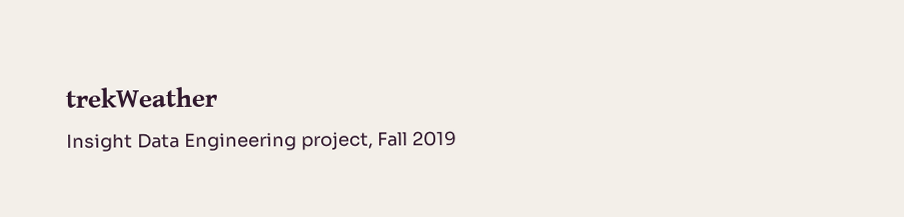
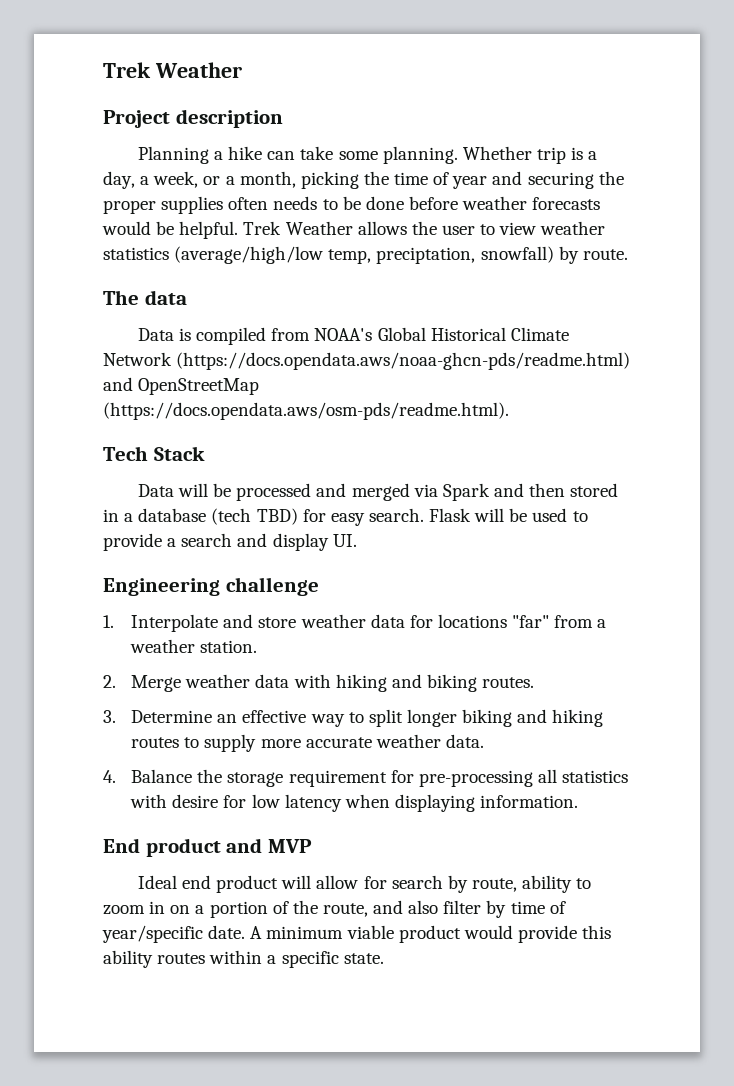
[65,86,218,108] [66,130,458,152] trekWeather // Insight Data Engineering project, Fall 2019 -> [103,62,242,78] [103,109,283,128] [137,146,598,164] [103,171,624,189] [103,196,601,214] [102,221,606,239] [103,246,628,264] [103,290,187,305] [137,327,569,345] [103,352,631,370] [103,377,260,395] [103,402,509,420] [103,446,205,461] [137,483,619,501] [103,508,588,526] [103,533,357,551] [103,577,319,596] [103,614,607,632] [130,639,258,653] [103,674,535,692] [103,709,604,727] [131,734,484,752] [103,769,629,787] [130,794,579,812] [103,838,313,857] [137,875,592,893] [103,900,566,918] [102,925,612,943] [103,950,384,968] Trek Weather // Project description // Planning a hike can take some planning. Whether trip is a day, a week, or a month, picking the time of year and securing the proper supplies often needs to be done before weather forecasts would be helpful. Trek Weather allows the user to view weather statistics (average/high/low temp, preciptation, snowfall) by route. // The data // Data is compiled from NOAA's Global Historical Climate Network (https://docs.opendata.aws/noaa-ghcn-pds/readme.html) and OpenStreetMap (https://docs.opendata.aws/osm-pds/readme.html). // Tech Stack // Data will be processed and merged via Spark and then stored in a database (tech TBD) for easy search. Flask will be used to provide a search and display UI. // Engineering challenge // 1. Interpolate and store weather data for locations "far" from a weather station. // 2. Merge weather data with hiking and biking routes. // 3. Determine an effective way to split longer biking and hiking routes to supply more accurate weather data. // 4. Balance the storage requirement for pre-processing all statistics with desire for low latency when displaying information. // End product and MVP // Ideal end product will allow for search by route, ability to zoom in on a portion of the route, and also filter by time of year/specific date. A minimum viable product would provide this ability routes within a specific state.

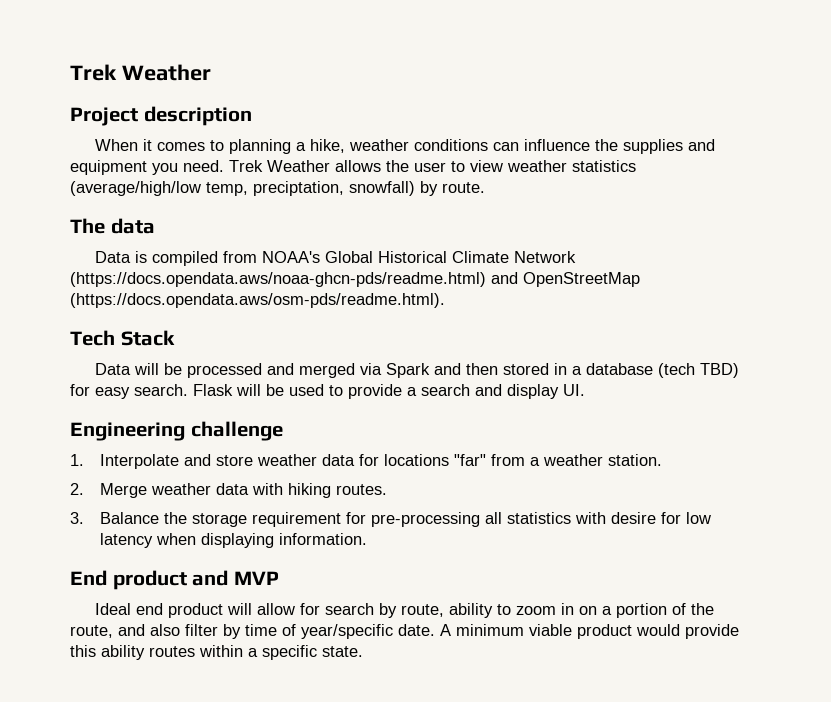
[137,146,598,164] [103,171,624,189] [103,196,601,214] [102,221,239,239] Planning a hike can take some planning. Whether trip is a day, a week, or a month, picking the time of year and securing the proper supplies often needs to be done before weather forecasts would be helpful. -> [94,139,715,154] [70,160,224,175] When it comes to planning a hike, weather conditions can influence the supplies and equipment you need.
[391,674,477,692] and biking -> (331, 490) none
[131,709,604,727] [131,734,484,752] [103,770,116,783] Determine an effective way to split longer biking and hiking routes to supply more accurate weather data. // 4. -> (84, 518) none

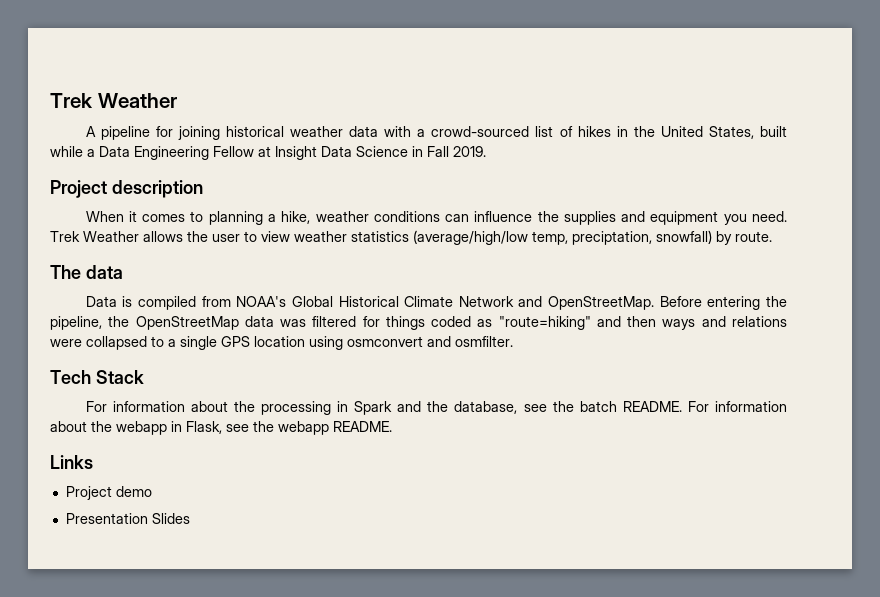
[70,64,211,81] Trek Weather -> [50,93,177,108] [85,126,787,140] [50,146,486,160] Trek Weather // A pipeline for joining historical weather data with a crowd-sourced list of hikes in the United States, built while a Data Engineering Fellow at Insight Data Science in Fall 2019.
[70,272,640,287] [70,293,445,308] [70,330,175,346] [94,363,739,378] [70,384,585,399] [70,421,283,441] [70,454,662,469] [70,483,387,498] [70,512,711,527] [99,533,367,548] [70,570,279,590] [94,603,714,618] [70,624,739,639] [70,645,363,660] (https://docs.opendata.aws/noaa-ghcn-pds/readme.html) and OpenStreetMap (https://docs.opendata.aws/osm-pds/readme.html). // Tech Stack // Data will be processed and merged via Spark and then stored in a database (tech TBD) for easy search. Flask will be used to provide a search and display UI. // Engineering challenge // 1. Interpolate and store weather data for locations "far" from a weather station. // 2. Merge weather data with hiking routes. // 3. Balance the storage requirement for pre-processing all statistics with desire for low latency when displaying information. // End product and MVP // Ideal end product will allow for search by route, ability to zoom in on a portion of the route, and also filter by time of year/specific date. A minimum viable product would provide this ability routes within a specific state. -> [518,296,787,310] [50,316,787,330] [50,336,513,350] [50,370,144,384] [85,401,787,415] [50,421,392,435] [50,455,93,469] [65,486,152,500] [65,513,190,524] and OpenStreetMap. Before entering the pipeline, the OpenStreetMap data was filtered for things coded as "route=hiking" and then ways and relations were collapsed to a single GPS location using osmconvert and osmfilter. // Tech Stack // For information about the processing in Spark and the database, see the batch README. For information about the webapp in Flask, see the webapp README. // Links // Project demo // Presentation Slides

